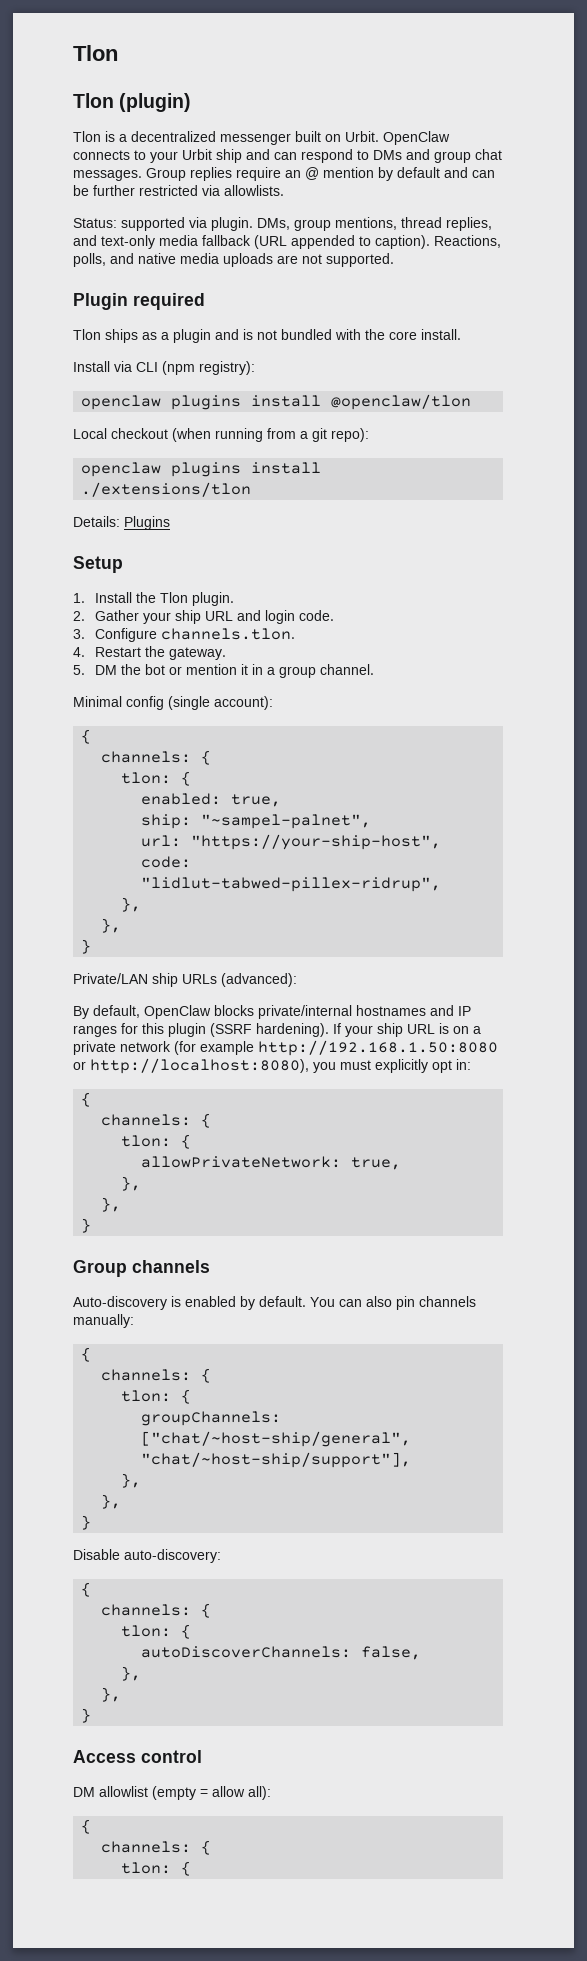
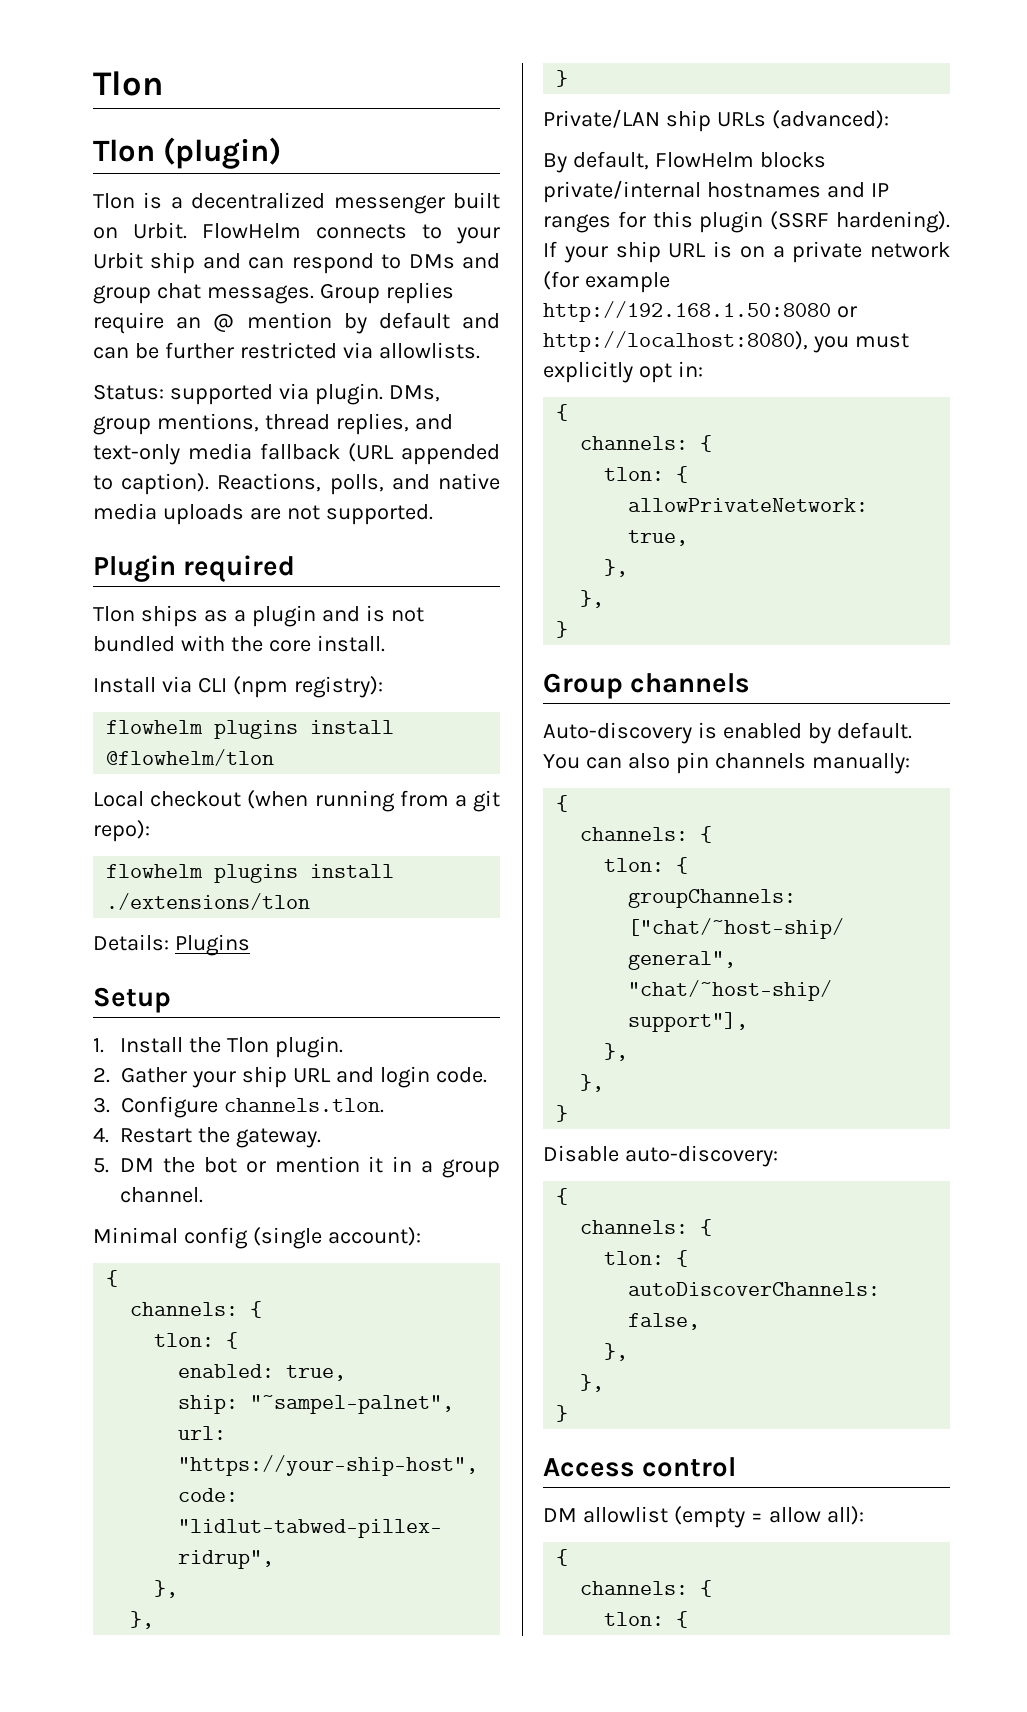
[383,131,450,145] OpenClaw -> [202,223,301,239] FlowHelm
[81,394,472,410] openclaw plugins install @openclaw/tlon -> [106,720,395,739] [106,749,275,766] flowhelm plugins install @flowhelm/tlon
[81,462,162,477] openclaw -> [106,864,204,878] flowhelm
[144,1005,211,1019] OpenClaw -> [654,152,754,168] FlowHelm

